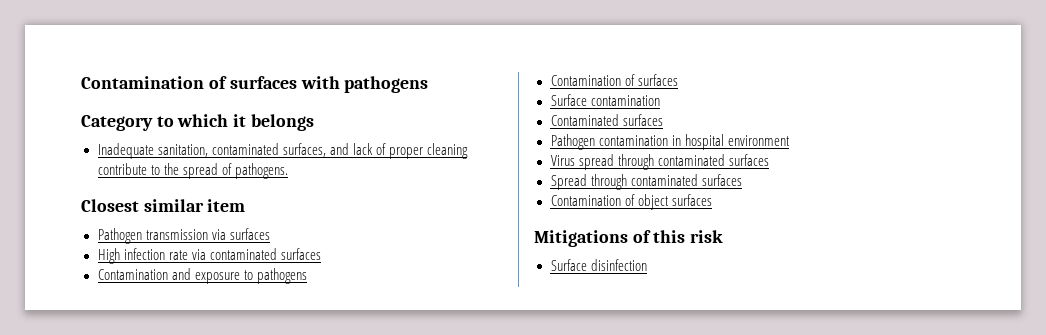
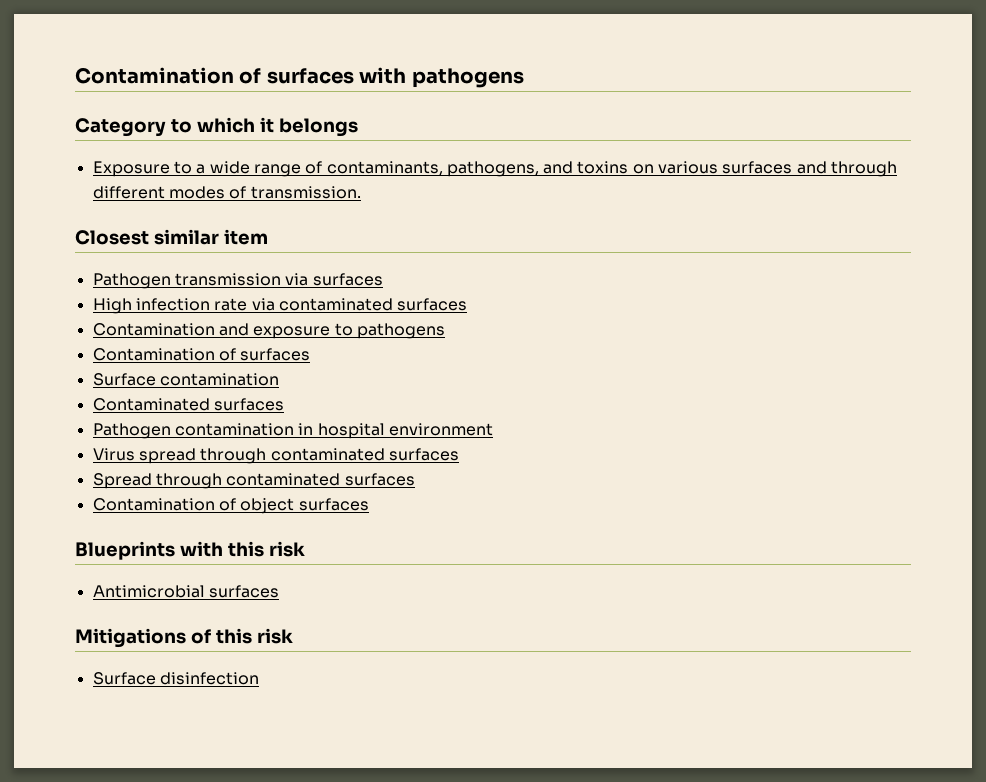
[97,143,468,159] [97,163,288,179] Inadequate sanitation, contaminated surfaces, and lack of proper cleaning contribute to the spread of pathogens. -> [92,161,898,177] [92,186,361,199] Exposure to a wide range of contaminants, pathogens, and toxins on various surfaces and through different modes of transmission.
(712, 200) none -> [75,541,305,560] [92,585,279,598] // Blueprints with this risk // Antimicrobial surfaces

